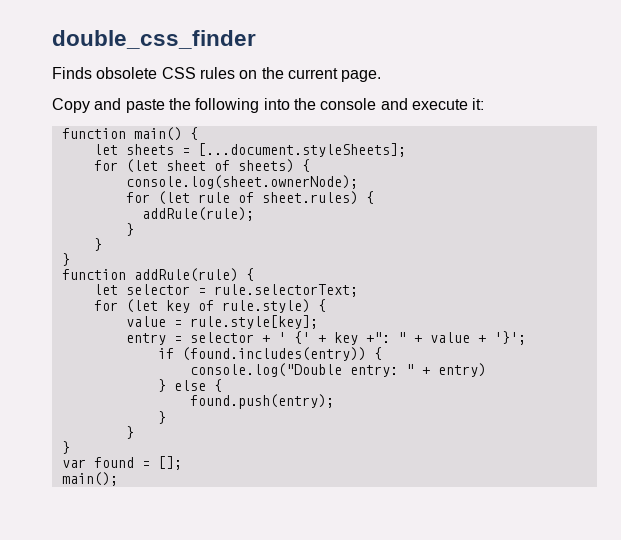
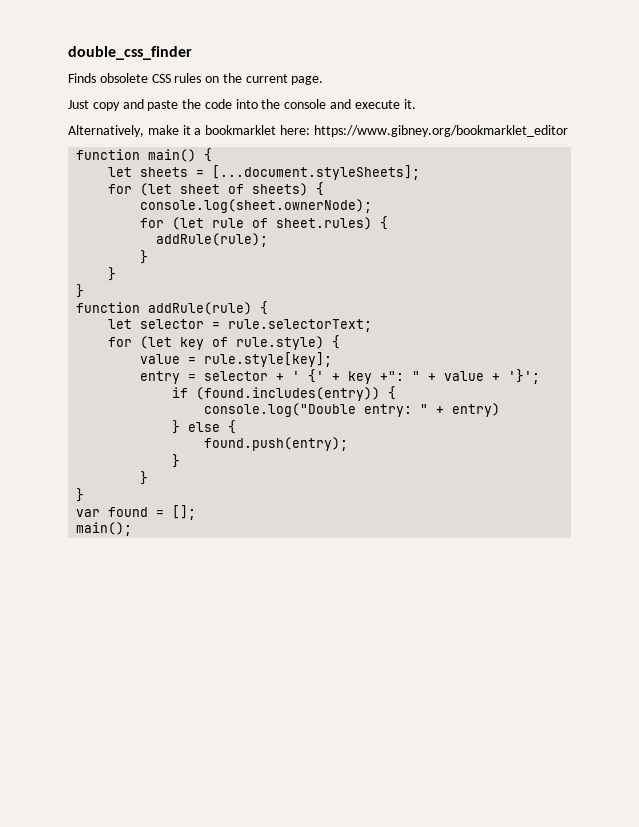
[52,98,90,113] Copy -> [68,100,120,111] Just copy
[195,98,260,113] following -> [204,99,232,109] code
[472,98,485,110] it: -> [403,99,416,109] [68,125,568,137] it. // Alternatively, make it a bookmarklet here: https://www.gibney.org/bookmarklet_editor

